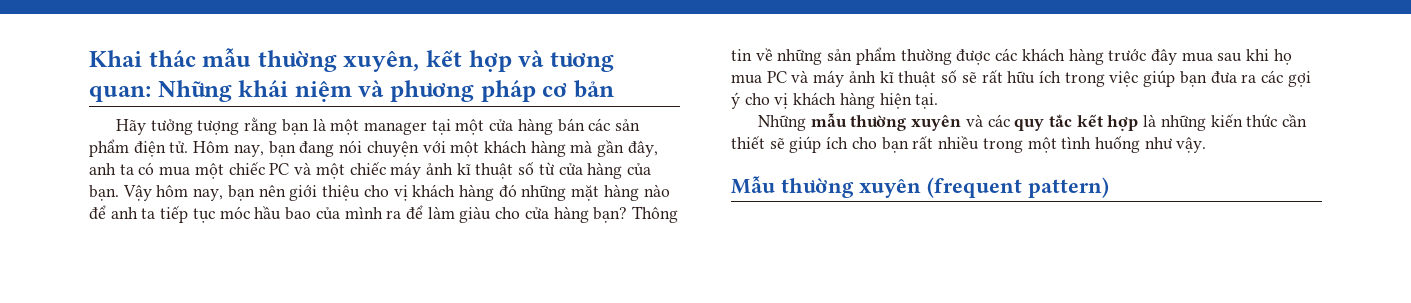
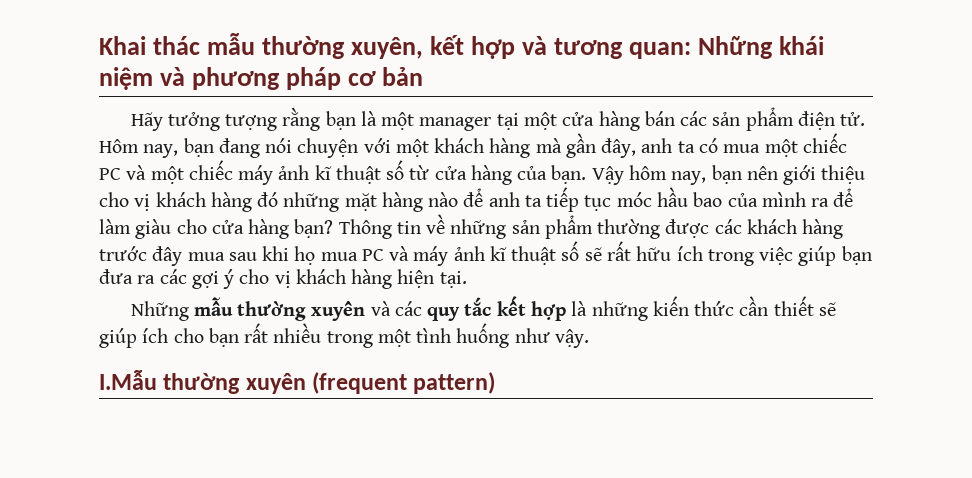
[731,176,775,194] Mẫu -> [99,370,157,390] I.Mẫu

